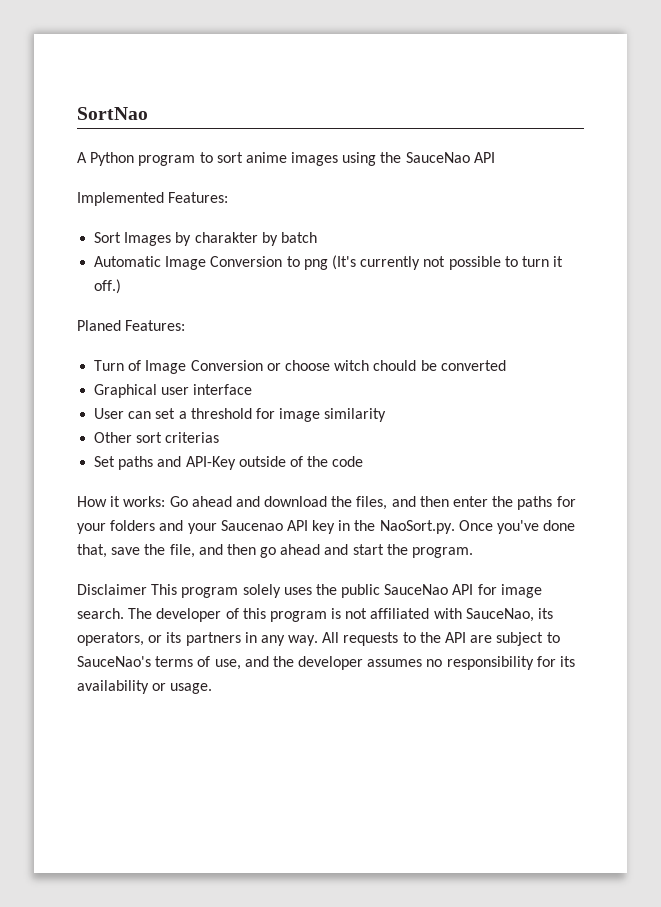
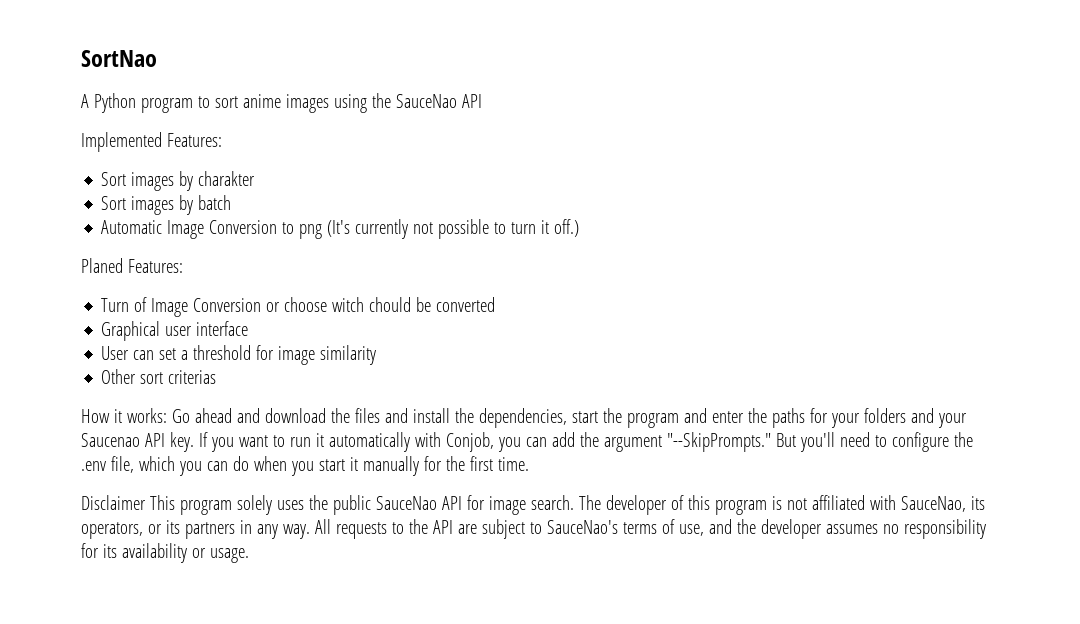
[124,232,172,246] Images -> [131,172,175,191] images
(258, 237) none -> [101,196,175,215] // Sort images
[94,456,364,470] // Set paths and API-Key outside of the code -> (217, 377) none
[356,496,449,510] files, and then -> [354,408,707,428] files and install the dependencies, start the program and
[312,520,576,534] [77,544,474,558] key in the NaoSort.py. Once you've done that, save the file, and then go ahead and start the program. -> [169,432,973,452] [81,456,529,476] key. If you want to run it automatically with Conjob, you can add the argument "--SkipPrompts." But you'll need to configure the .env file, which you can do when you start it manually for the first time.

